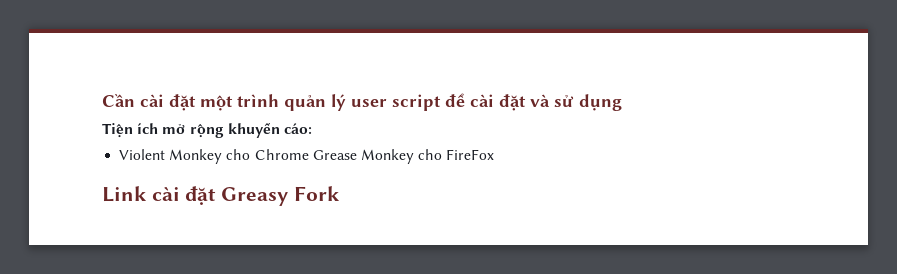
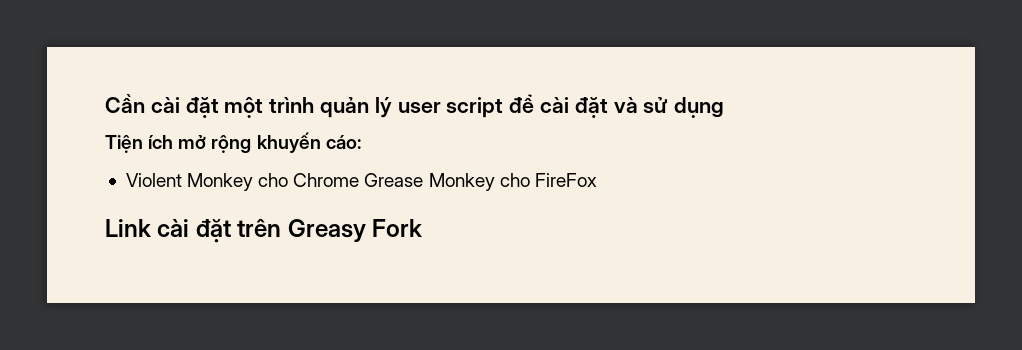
(217, 195) none -> [237,219,282,237] trên

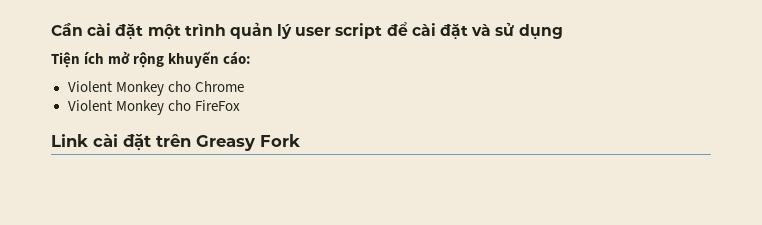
[364,173,424,187] Grease -> [67,100,112,111] // Violent

